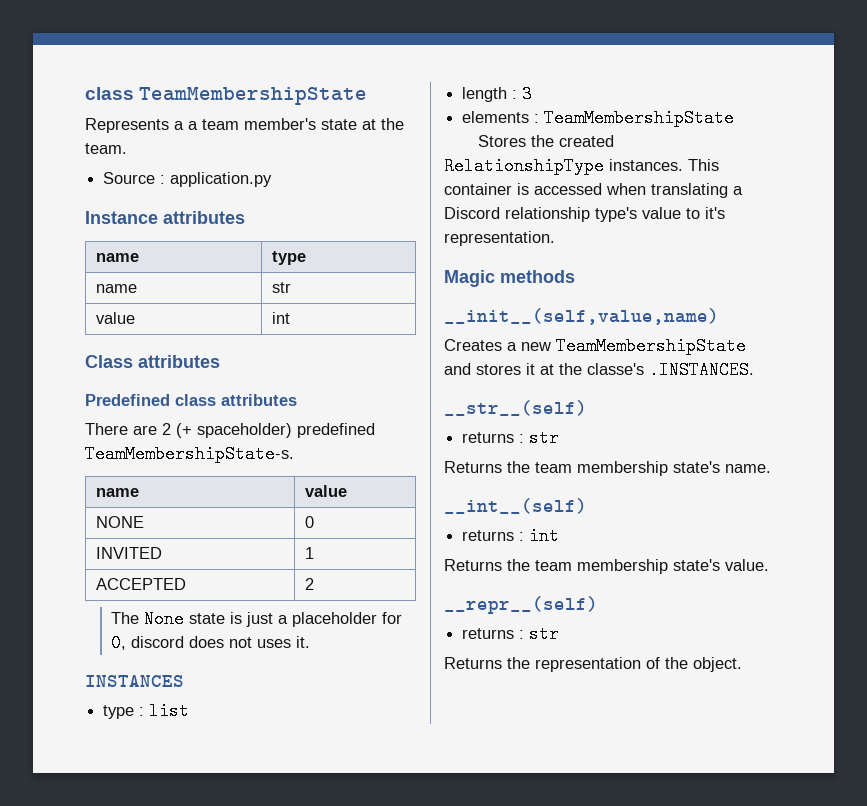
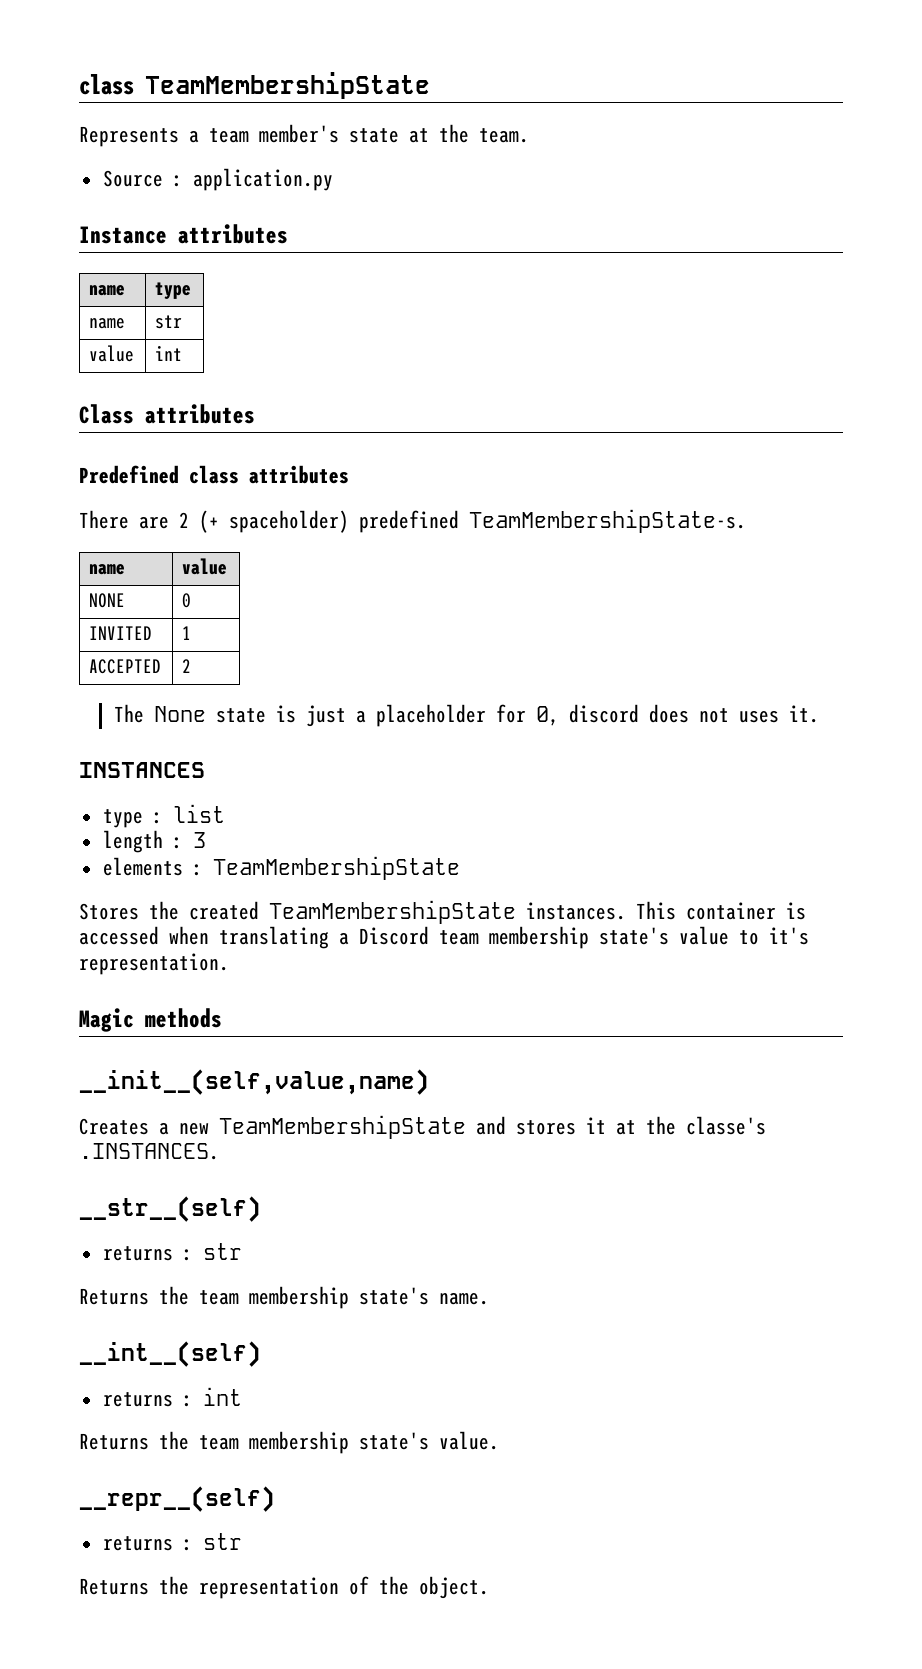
[188,121,198,130] a -> (199, 136) none
[444,157,604,175] RelationshipType -> [269,900,516,924] TeamMembershipState
[505,207,637,222] relationship type's -> [439,926,669,949] team membership state's

